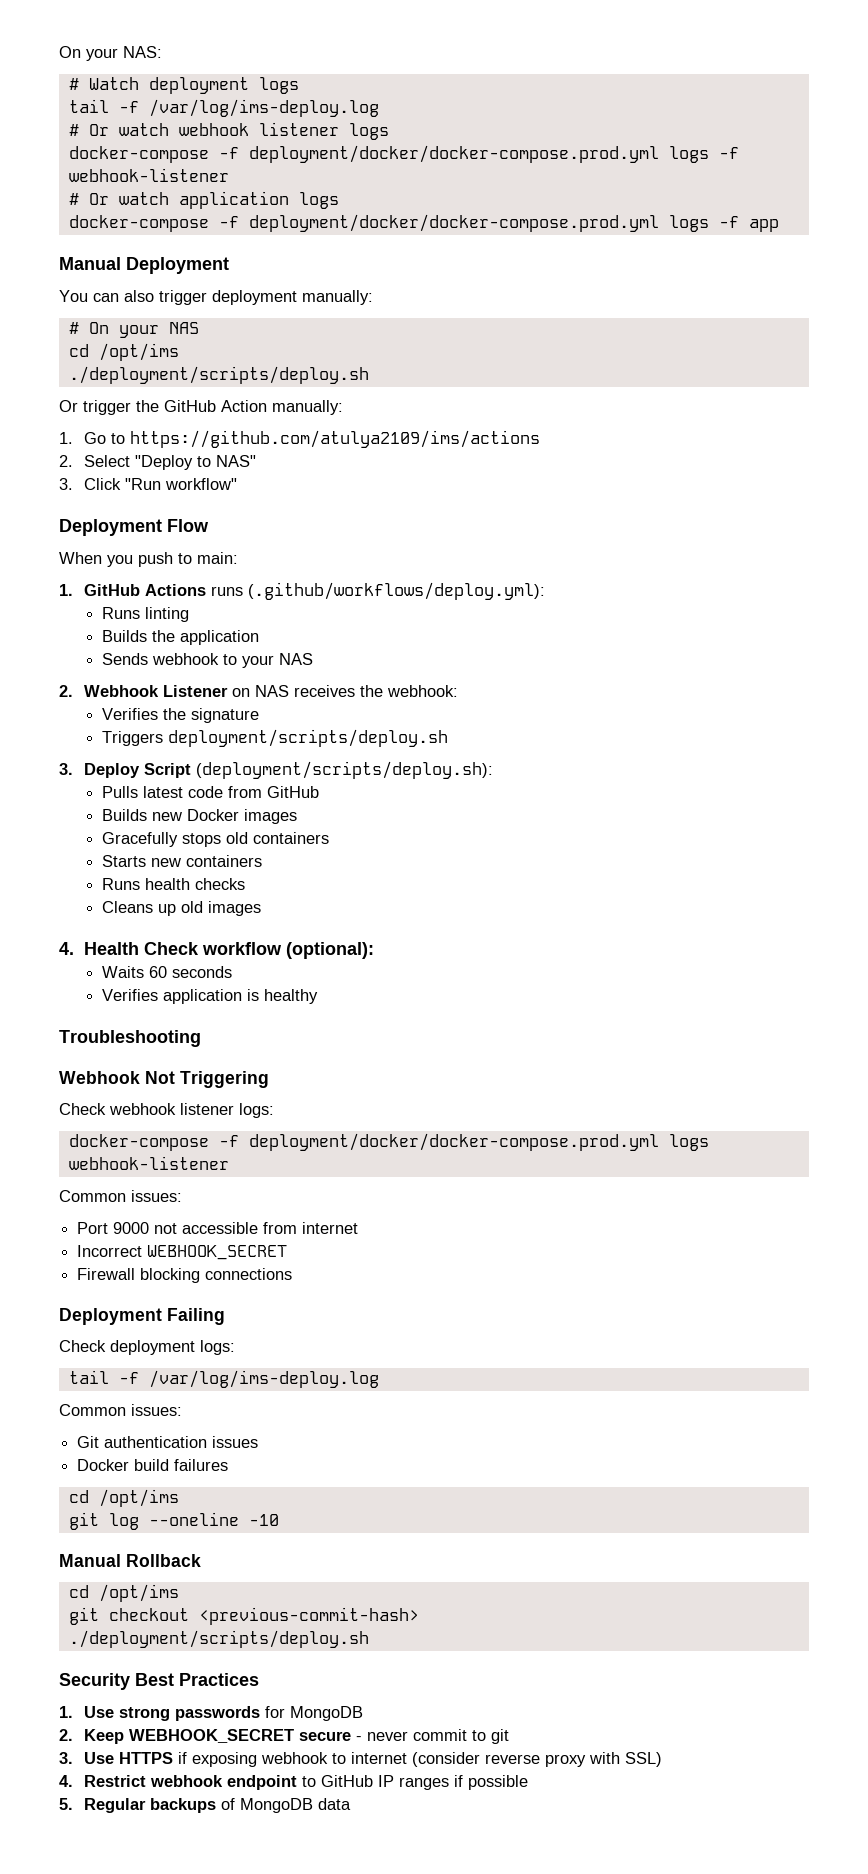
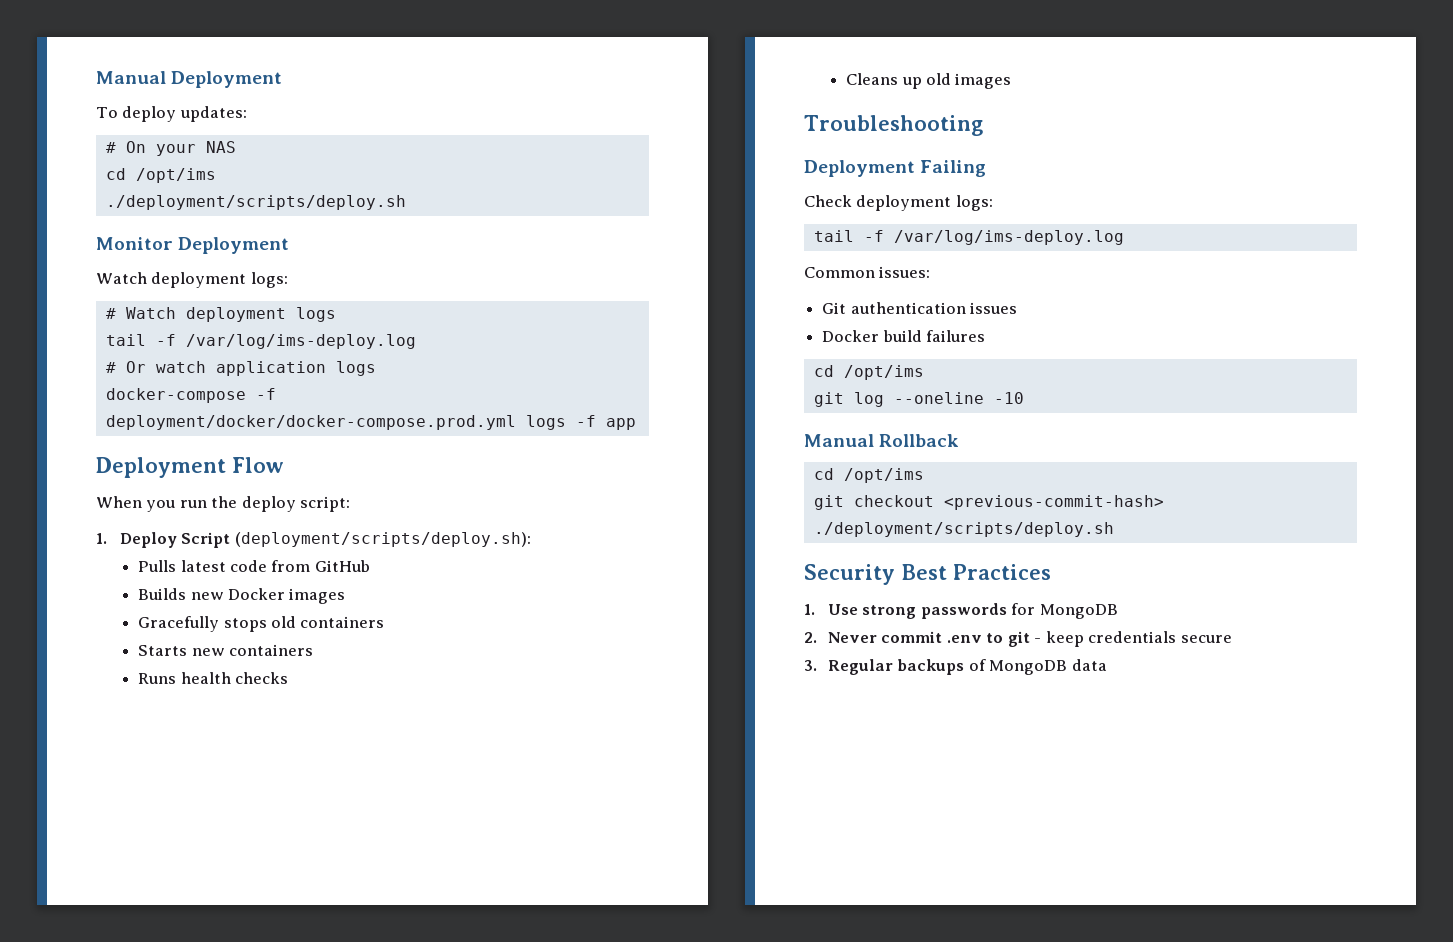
[59,46,162,61] On your NAS: -> [96,71,283,88] [96,106,247,122] [105,141,236,156] [105,168,216,183] [105,195,406,210] [96,237,290,254] [96,272,288,288] Manual Deployment // To deploy updates: // # On your NAS // cd /opt/ims // ./deployment/scripts/deploy.sh // Monitor Deployment // Watch deployment logs:
[68,122,389,140] [68,145,739,163] [68,168,229,182] // # Or watch webhook listener logs // docker-compose -f deployment/docker/docker-compose.prod.yml logs -f webhook-listener -> (416, 341) none
[59,257,229,274] [59,290,373,305] [68,322,199,338] [68,343,179,361] [68,366,369,384] [59,400,343,415] [59,430,540,448] [59,455,256,470] [59,478,237,490] [59,519,209,536] [59,552,238,567] [59,582,545,600] [101,607,189,622] [101,630,259,645] [101,653,313,668] [59,685,458,697] [101,708,259,723] [101,729,448,747] [59,763,73,775] Manual Deployment // You can also trigger deployment manually: // # On your NAS // cd /opt/ims // ./deployment/scripts/deploy.sh // Or trigger the GitHub Action manually: // 1. Go to https://github.com/atulya2109/ims/actions // 2. Select "Deploy to NAS" // 3. Click "Run workflow" // Deployment Flow // When you push to main: // 1. GitHub Actions runs (.github/workflows/deploy.yml): // Runs linting // Builds the application // Sends webhook to your NAS // 2. Webhook Listener on NAS receives the webhook: // Verifies the signature // Triggers deployment/scripts/deploy.sh // 3. -> [96,457,284,478] [96,496,351,512] [96,533,107,544] Deployment Flow // When you run the deploy script: // 1.
[59,942,374,959] [101,966,232,978] [101,989,318,1004] [59,1030,201,1047] [59,1071,269,1088] [59,1103,274,1118] [68,1133,709,1151] [68,1156,229,1170] [59,1190,182,1202] [77,1222,359,1234] [77,1245,288,1260] [77,1268,293,1283] 4. Health Check workflow (optional): // Waits 60 seconds // Verifies application is healthy // Troubleshooting // Webhook Not Triggering // Check webhook listener logs: // docker-compose -f deployment/docker/docker-compose.prod.yml logs webhook-listener // Common issues: // Port 9000 not accessible from internet // Incorrect WEBHOOK_SECRET // Firewall blocking connections -> [804,115,983,136] Troubleshooting
[83,1729,509,1744] [59,1752,662,1767] [59,1775,528,1790] [59,1798,73,1810] Keep WEBHOOK_SECRET secure - never commit to git // 3. Use HTTPS if exposing webhook to internet (consider reverse proxy with SSL) // 4. Restrict webhook endpoint to GitHub IP ranges if possible // 5. -> [827,631,1232,647] [804,660,817,671] Never commit .env to git - keep credentials secure // 3.

